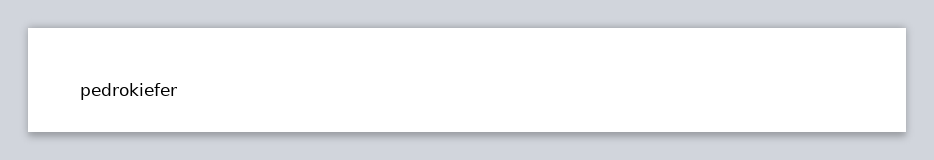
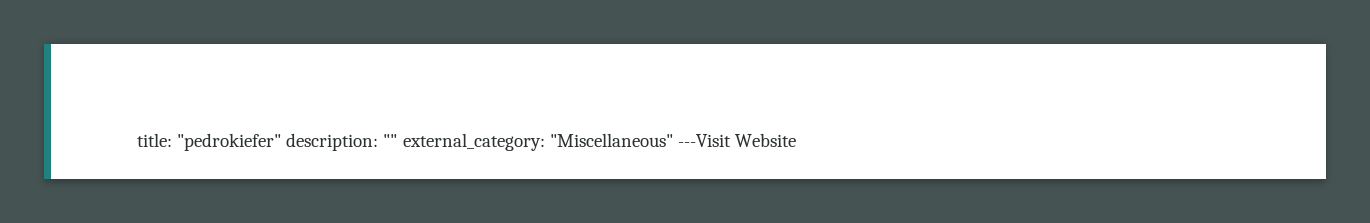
[80,83,177,100] pedrokiefer -> [137,133,796,151] title: "pedrokiefer" description: "" external_category: "Miscellaneous" ---Visit Website

